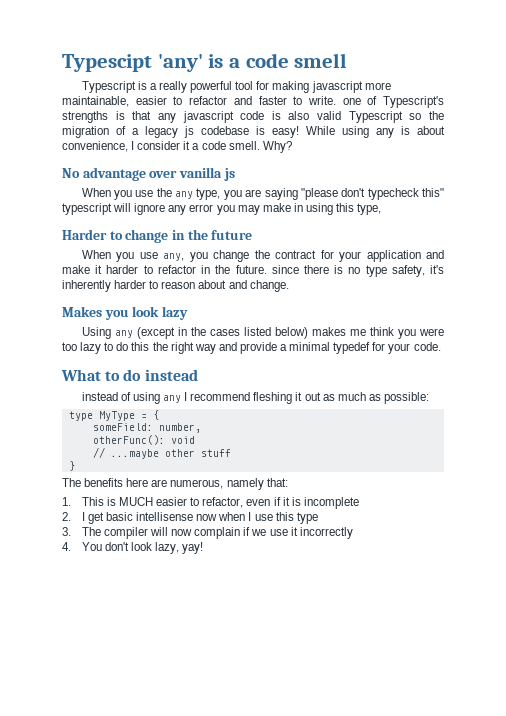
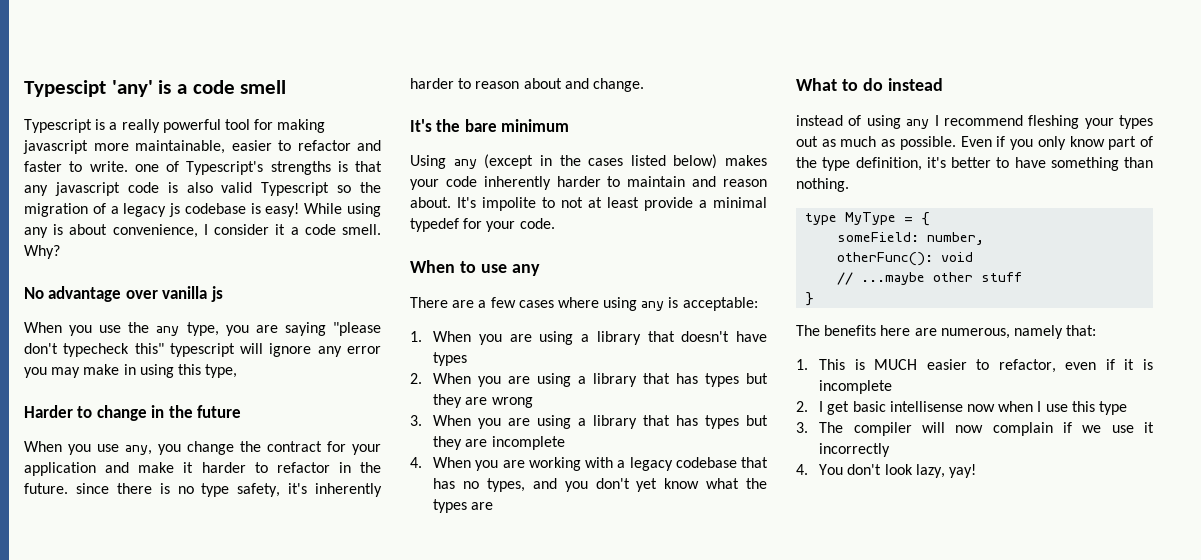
[62,306,188,320] Makes you look lazy -> [410,119,570,132] It's the bare minimum
[349,327,444,339] [62,342,237,354] me think you were too lazy to do this the right way and -> [410,176,767,190] [410,197,639,211] your code inherently harder to maintain and reason about. It's impolite to not at least
(441, 346) none -> [410,260,540,276] [410,297,758,311] [410,331,767,345] [433,352,468,366] [410,373,768,387] [433,394,533,408] [410,415,768,429] [433,436,565,450] [410,457,768,471] [433,478,767,492] [433,499,494,513] // When to use any // There are a few cases where using any is acceptable: // 1. When you are using a library that doesn't have types // 2. When you are using a library that has types but they are wrong // 3. When you are using a library that has types but they are incomplete // 4. When you are working with a legacy codebase that has no types, and you don't yet know what the types are
[295,392,303,401] it -> [1084,115,1153,129] your types
[383,392,429,404] possible: -> [899,136,1153,150] [796,157,1153,171] [796,178,849,192] possible. Even if you only know part of the type definition, it's better to have something than nothing.

